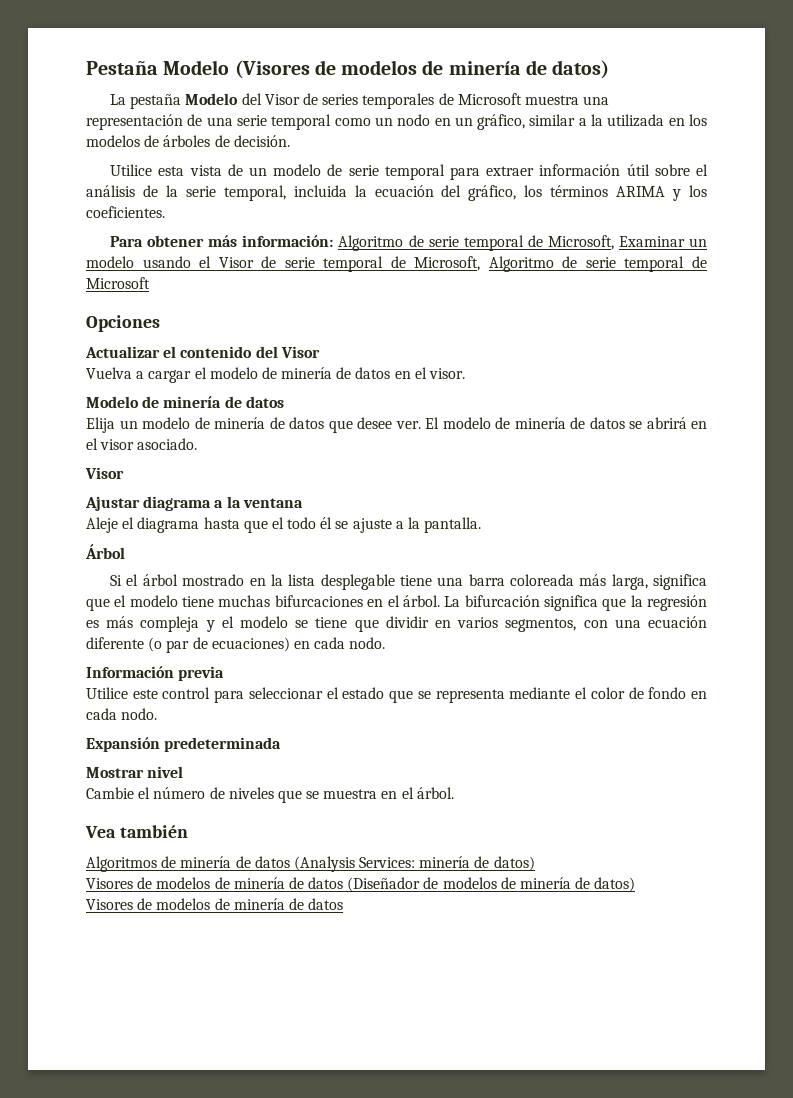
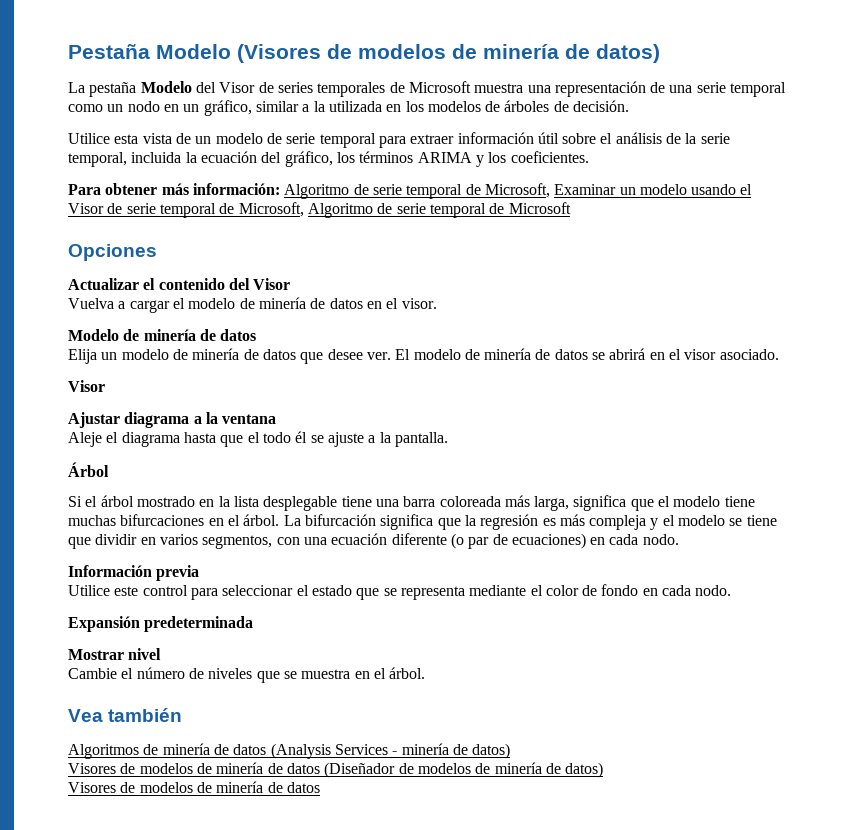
[359,857,416,868] Services: -> [334,744,398,755] Services -

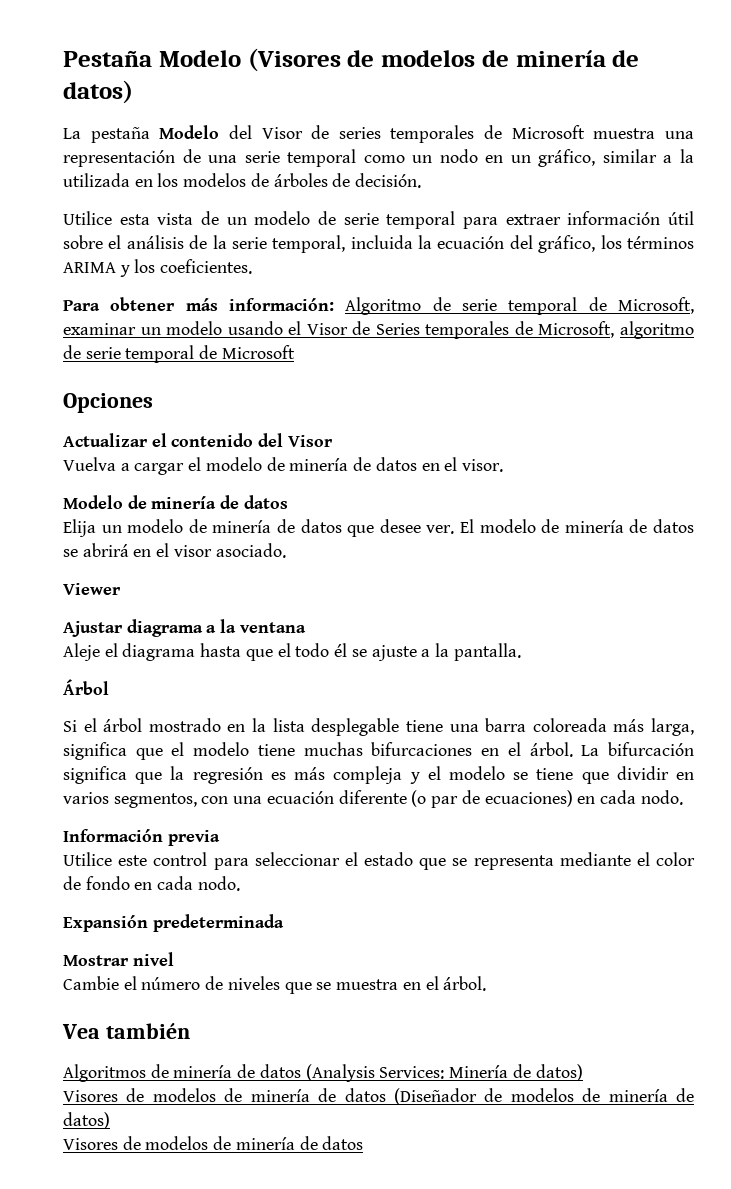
[554,184,617,195] Examinar -> [63,323,136,335] examinar
[126,202,373,218] serie temporal de Microsoft, Algoritmo -> [375,321,694,339] Series temporales de Microsoft, algoritmo
[68,380,105,392] Visor -> [63,583,121,595] Viewer
[334,743,449,755] Services - minería -> [379,1065,509,1079] Services: Minería

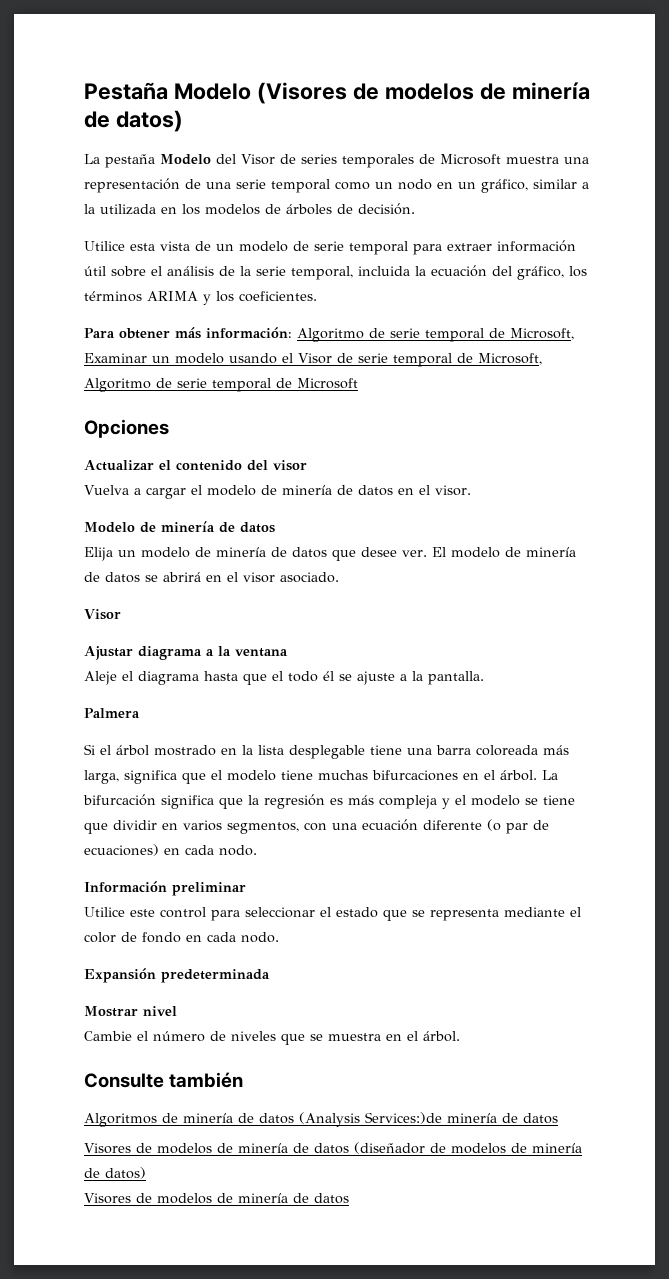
[63,323,136,335] examinar -> [84,353,147,363] Examinar
[375,321,694,339] Series temporales de Microsoft, algoritmo -> [358,353,542,367] [84,378,151,392] serie temporal de Microsoft, Algoritmo
[287,435,333,447] Visor -> [273,460,307,471] visor
[63,583,121,595] Viewer -> [84,609,121,620] Visor
[63,679,109,695] Árbol -> [84,708,140,718] Palmera
[167,830,220,846] previa -> [172,882,246,896] preliminar
[62,1024,100,1039] Vea -> [84,1073,164,1088] Consulte
[379,1064,583,1081] [63,1088,477,1105] Services: Minería de datos) // Visores de modelos de minería de datos (Diseñador -> [365,1112,558,1124] [84,1142,425,1154] Services:)de minería de datos // Visores de modelos de minería de datos (diseñador

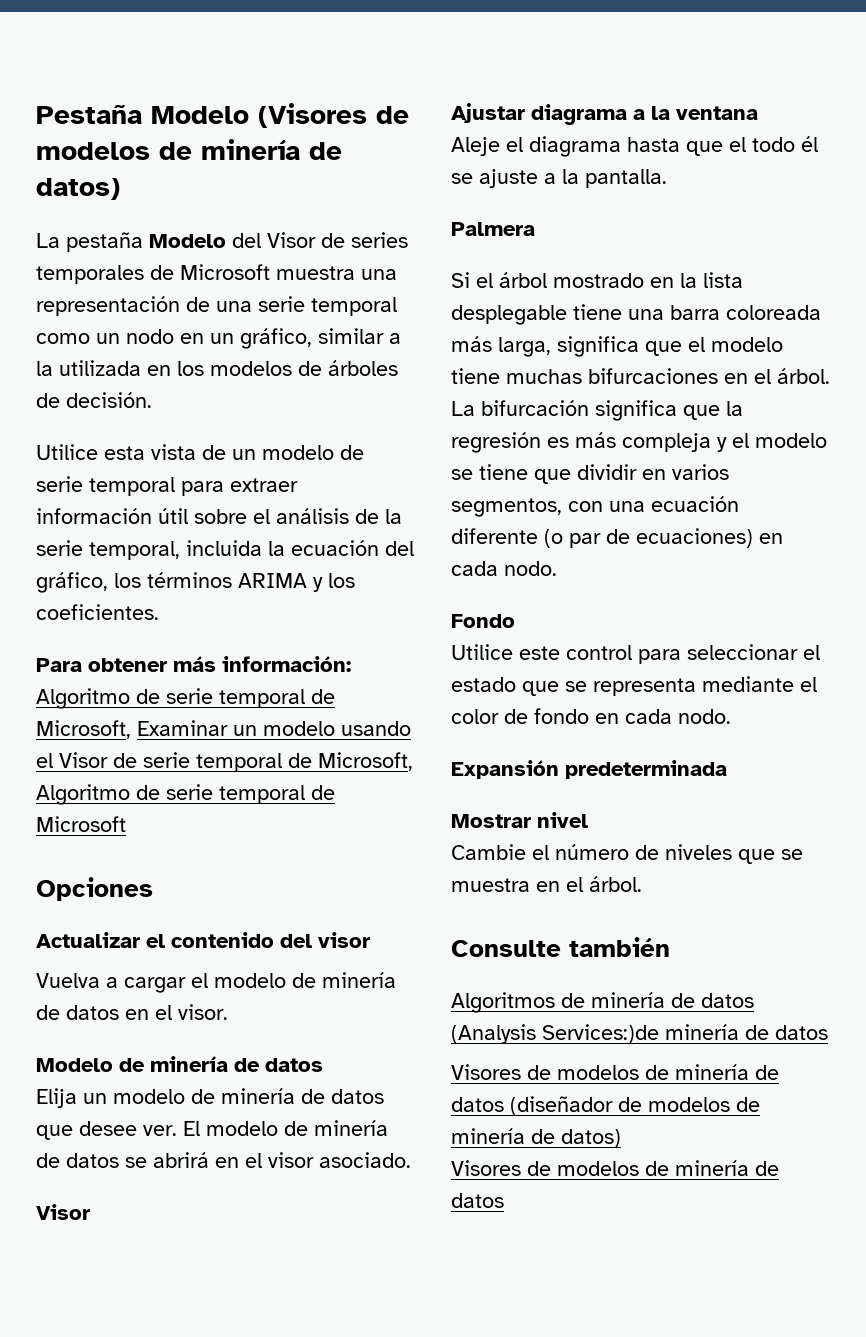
[84,881,246,896] Información preliminar -> [451,614,515,628] Fondo

